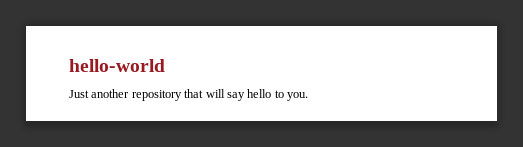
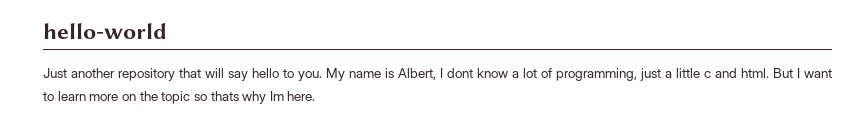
(308, 96) none -> [326,68,832,81] [43,91,316,104] My name is Albert, I dont know a lot of programming, just a little c and html. But I want to learn more on the topic so thats why Im here.

